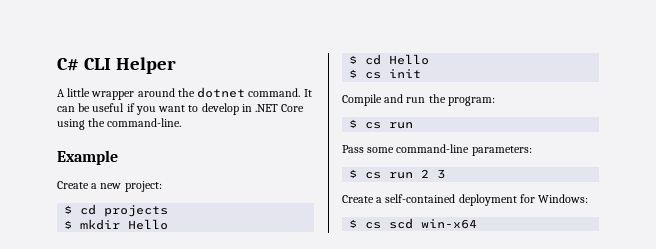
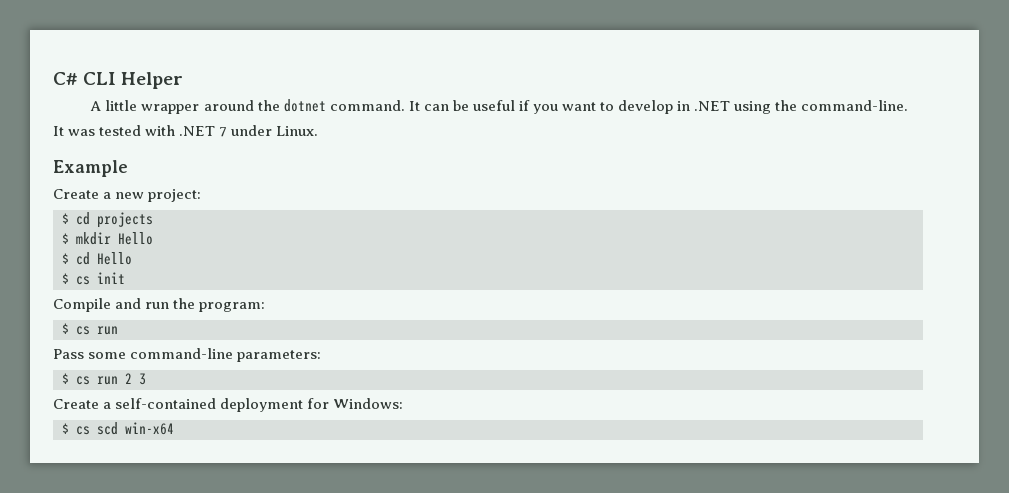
[281,104,305,112] Core -> (731, 106) none
(182, 122) none -> [53,125,319,137] // It was tested with .NET 7 under Linux.

